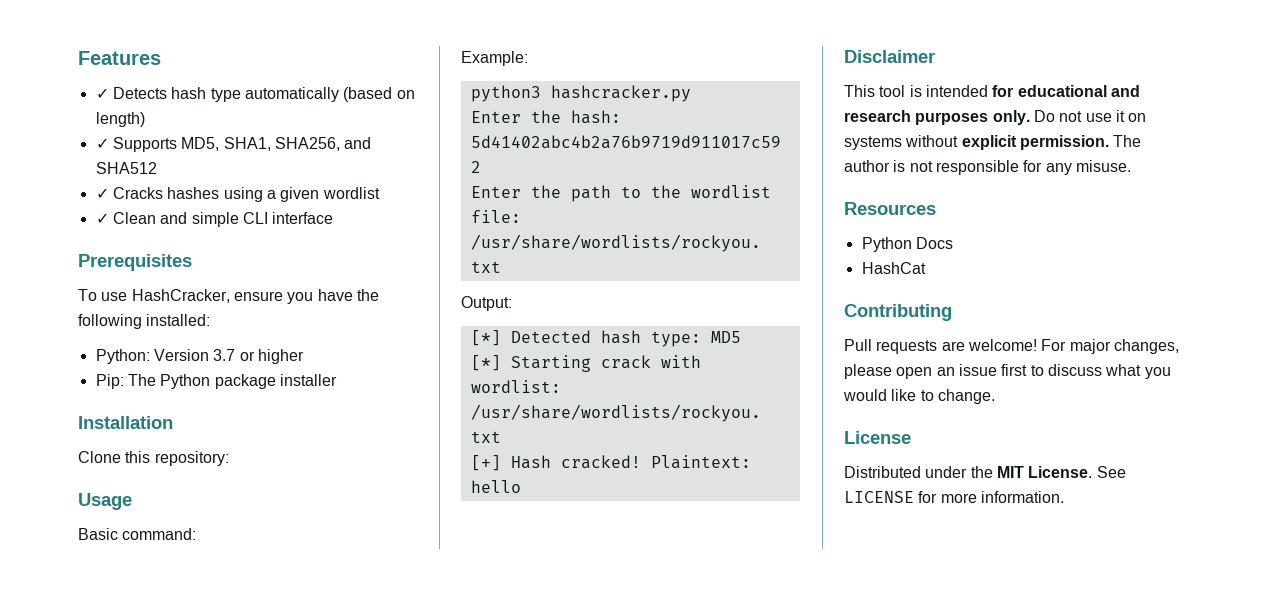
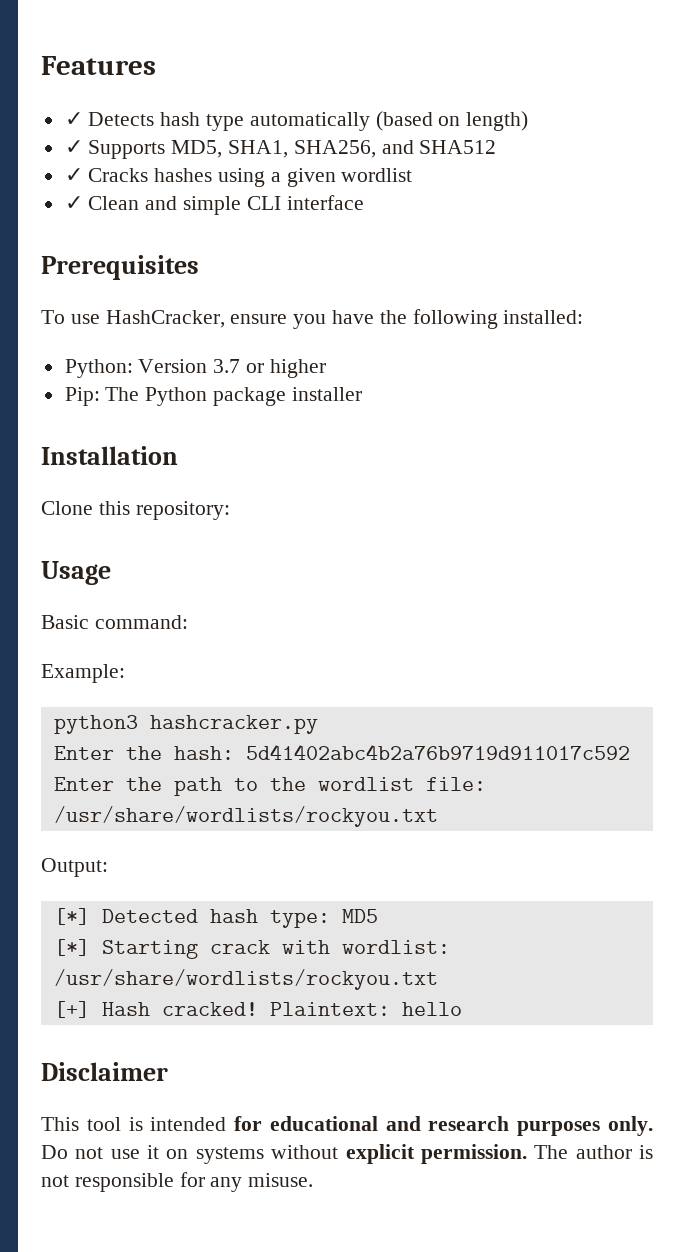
[844,202,936,215] [861,237,953,252] [861,262,926,274] [844,304,952,321] [844,339,1179,354] [844,364,1171,379] [843,389,995,404] [844,431,911,444] [844,466,1126,478] [844,491,1064,503] // Resources // Python Docs // HashCat // Contributing // Pull requests are welcome! For major changes, please open an issue first to discuss what you would like to change. // License // Distributed under the MIT License. See LICENSE for more information. -> (314, 1180) none

